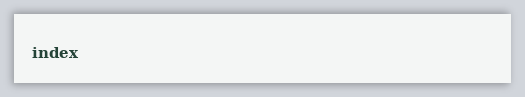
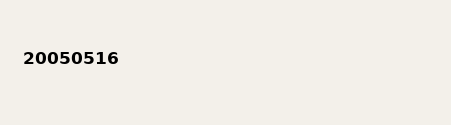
[32,47,79,58] index -> [23,52,119,64] 20050516

